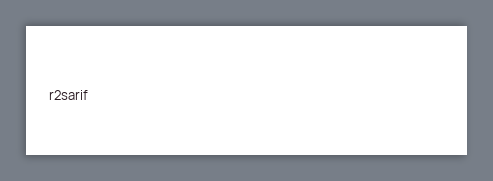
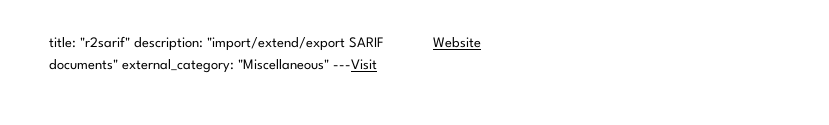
[49,90,88,100] r2sarif -> [49,36,384,51] [49,59,377,73] [433,37,481,48] title: "r2sarif" description: "import/extend/export SARIF documents" external_category: "Miscellaneous" ---Visit Website

